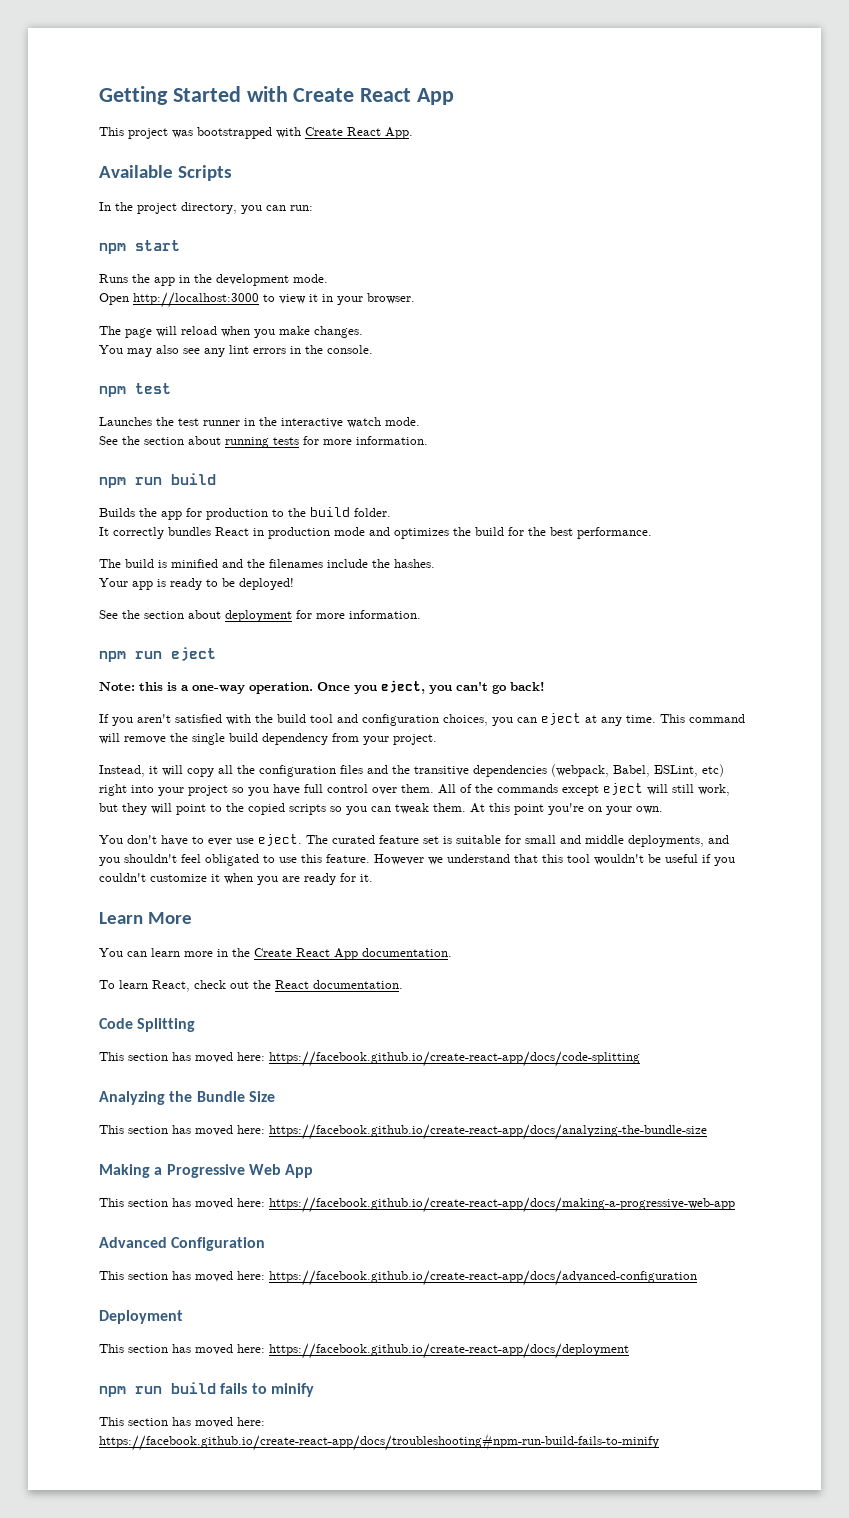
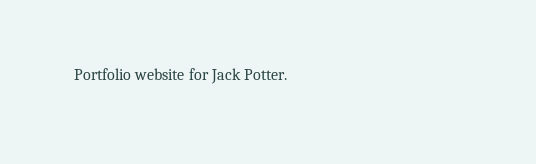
[99,86,455,105] [99,127,413,139] [99,165,232,181] [99,202,313,214] [99,240,180,254] [99,274,328,286] [99,292,415,308] [99,326,363,338] [99,345,373,357] [99,383,171,397] [99,417,420,428] [99,436,428,448] [99,473,216,488] [99,507,391,520] [99,527,652,539] [99,559,435,568] [99,578,294,590] [99,610,421,622] [99,647,216,662] [99,680,545,694] [99,713,745,726] [99,733,437,745] [99,764,724,777] [99,783,730,796] [99,803,663,815] [99,834,729,847] [99,854,735,866] [99,873,373,885] [99,912,192,924] [99,948,452,960] [99,980,403,992] [99,1018,196,1032] [99,1051,640,1067] [99,1091,275,1105] [99,1124,707,1140] [99,1164,314,1178] [99,1197,735,1213] [99,1237,266,1251] [99,1270,697,1286] [99,1310,183,1324] [99,1343,629,1359] [99,1382,314,1397] [99,1417,265,1428] [99,1433,659,1451] Getting Started with Create React App // This project was bootstrapped with Create React App. // Available Scripts // In the project directory, you can run: // npm start // Runs the app in the development mode. // Open http://localhost:3000 to view it in your browser. // The page will reload when you make changes. // You may also see any lint errors in the console. // npm test // Launches the test runner in the interactive watch mode. // See the section about running tests for more information. // npm run build // Builds the app for production to the build folder. // It correctly bundles React in production mode and optimizes the build for the best performance. // The build is minified and the filenames include the hashes. // Your app is ready to be deployed! // See the section about deployment for more information. // npm run eject // Note: this is a one-way operation. Once you eject, you can't go back! // If you aren't satisfied with the build tool and configuration choices, you can eject at any time. This command will remove the single build dependency from your project. // Instead, it will copy all the configuration files and the transitive dependencies (webpack, Babel, ESLint, etc) right into your project so you have full control over them. All of the commands except eject will still work, but they will point to the copied scripts so you can tweak them. At this point you're on your own. // You don't have to ever use eject. The curated feature set is suitable for small and middle deployments, and you shouldn't feel obligated to use this feature. However we understand that this tool wouldn't be useful if you couldn't customize it when you are ready for it. // Learn More // You can learn more in the Create React App documentation. // To learn React, check out the React documentation. // Code Splitting // This section has moved here: https://facebook.github.io/create-react-app/docs/code-splitting // Analyzing the Bundle Size // This section has moved here: https://facebook.github.io/create-react-app/docs/analyzing-the-bundle-size // Making a Progressive Web App // This section has moved here: https://facebook.github.io/create-react-app/docs/making-a-progressive-web-app // Advanced Configuration // This section has moved here: https://facebook.github.io/create-react-app/docs/advanced-configuration // Deployment // This section has moved here: https://facebook.github.io/create-react-app/docs/deployment // npm run build fails to minify // This section has moved here: https://facebook.github.io/create-react-app/docs/troubleshooting#npm-run-build-fails-to-minify -> [74,68,288,84] Portfolio website for Jack Potter.

